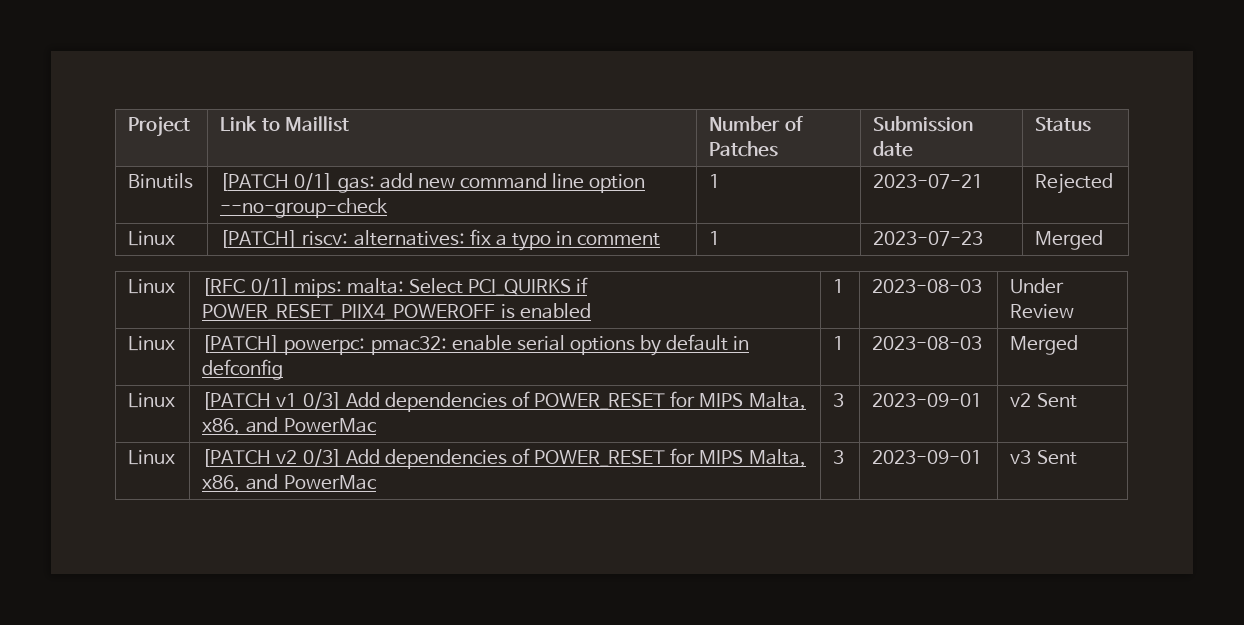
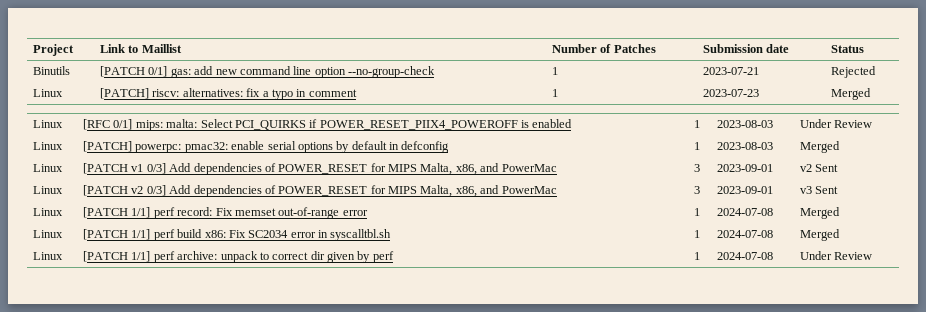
(1077, 457) none -> [33,208,64,216] [83,207,368,219] [694,208,701,216] [717,208,774,216] [800,207,841,219] [33,230,64,238] [83,229,392,241] [694,230,701,238] [717,230,774,238] [800,229,841,241] [33,252,64,260] [83,251,394,263] [694,252,701,260] [717,252,774,260] [800,251,873,260] // Linux | [PATCH 1/1] perf record: Fix memset out-of-range error | 1 | 2024-07-08 | Merged // Linux | [PATCH 1/1] perf build x86: Fix SC2034 error in syscalltbl.sh | 1 | 2024-07-08 | Merged // Linux | [PATCH 1/1] perf archive: unpack to correct dir given by perf | 1 | 2024-07-08 | Under Review

